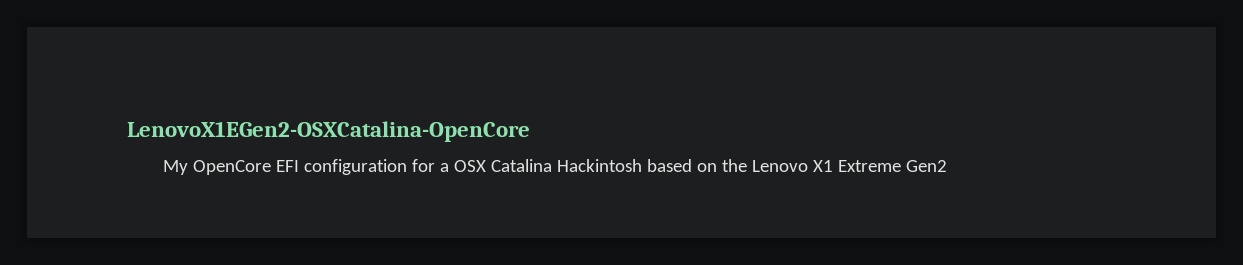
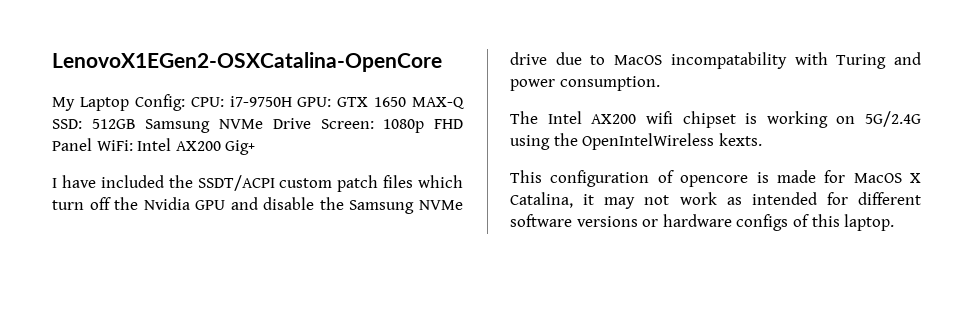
[192,159,947,175] OpenCore EFI configuration for a OSX Catalina Hackintosh based on the Lenovo X1 Extreme Gen2 -> [79,94,465,111] [52,118,464,133] [52,138,256,155] [52,175,463,192] [52,197,463,214] [510,52,921,69] [510,76,660,91] [510,111,921,128] [510,133,762,150] [510,170,921,187] [510,192,921,209] [510,214,895,231] Laptop Config: CPU: i7-9750H GPU: GTX 1650 MAX-Q SSD: 512GB Samsung NVMe Drive Screen: 1080p FHD Panel WiFi: Intel AX200 Gig+ // I have included the SSDT/ACPI custom patch files which turn off the Nvidia GPU and disable the Samsung NVMe drive due to MacOS incompatability with Turing and power consumption. // The Intel AX200 wifi chipset is working on 5G/2.4G using the OpenIntelWireless kexts. // This configuration of opencore is made for MacOS X Catalina, it may not work as intended for different software versions or hardware configs of this laptop.

